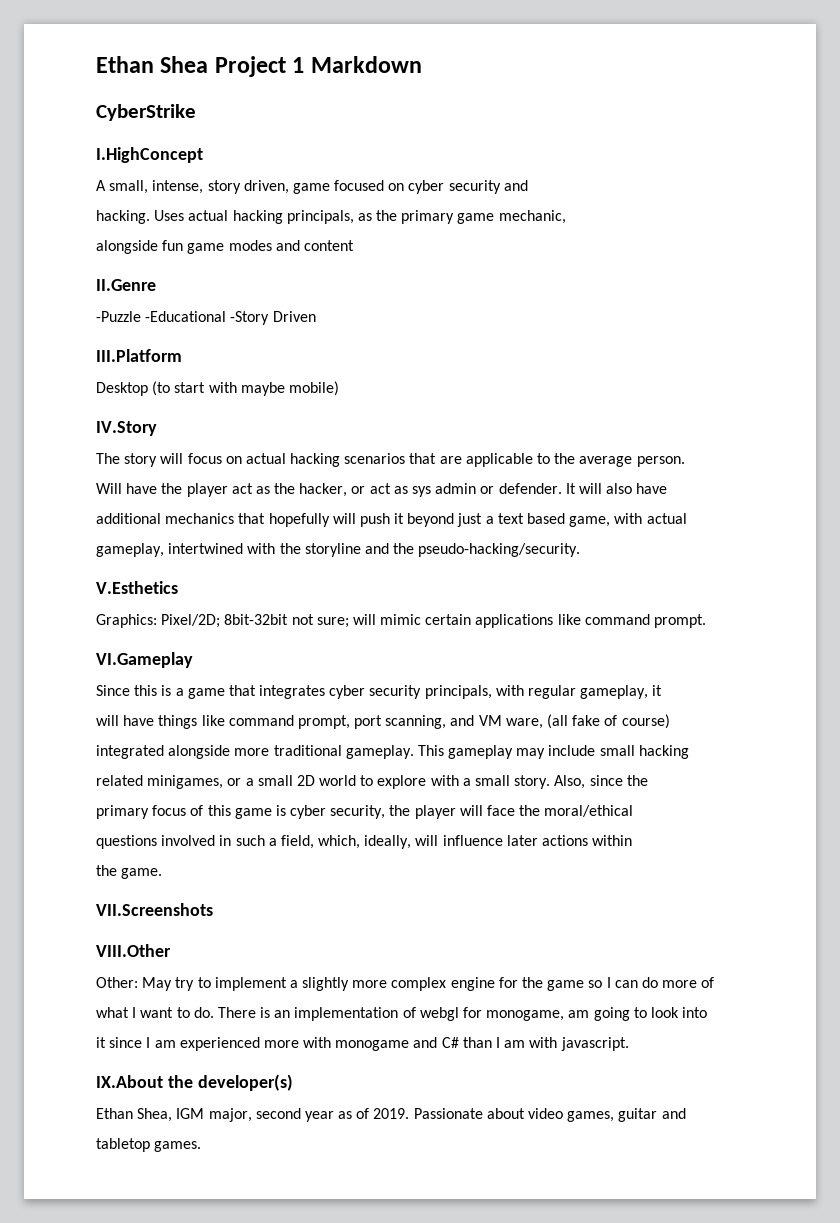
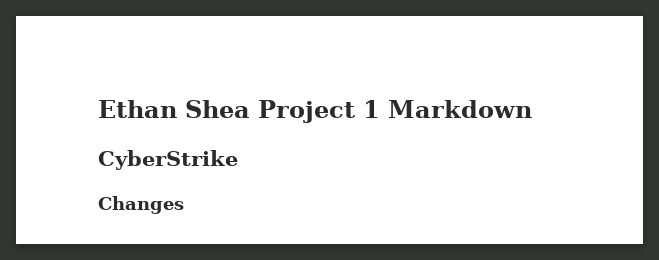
[96,147,203,163] [96,180,528,194] [96,210,566,224] [96,240,354,254] [96,279,156,291] [96,311,316,325] [96,349,182,362] [96,381,339,396] [96,421,157,436] [96,453,685,467] [96,483,668,497] [96,513,687,527] [96,543,581,557] [96,581,178,594] [96,614,707,628] [96,652,193,668] [96,685,663,699] [96,714,670,729] [96,745,689,759] [96,775,648,789] [96,805,634,819] [96,835,633,849] [96,865,163,879] [96,903,213,916] [96,944,171,957] [96,977,715,991] [96,1007,708,1021] [96,1037,629,1051] [96,1074,293,1091] [96,1108,686,1122] [96,1138,202,1152] I.HighConcept // A small, intense, story driven, game focused on cyber security and // hacking. Uses actual hacking principals, as the primary game mechanic, // alongside fun game modes and content // II.Genre // -Puzzle -Educational -Story Driven // III.Platform // Desktop (to start with maybe mobile) // IV.Story // The story will focus on actual hacking scenarios that are applicable to the average person. // Will have the player act as the hacker, or act as sys admin or defender. It will also have // additional mechanics that hopefully will push it beyond just a text based game, with actual // gameplay, intertwined with the storyline and the pseudo-hacking/security. // V.Esthetics // Graphics: Pixel/2D; 8bit-32bit not sure; will mimic certain applications like command prompt. // VI.Gameplay // Since this is a game that integrates cyber security principals, with regular gameplay, it // will have things like command prompt, port scanning, and VM ware, (all fake of course) // integrated alongside more traditional gameplay. This gameplay may include small hacking // related minigames, or a small 2D world to explore with a small story. Also, since the // primary focus of this game is cyber security, the player will face the moral/ethical // questions involved in such a field, which, ideally, will influence later actions within // the game. // VII.Screenshots // VIII.Other // Other: May try to implement a slightly more complex engine for the game so I can do more of // what I want to do. There is an implementation of webgl for monogame, am going to look into // it since I am experienced more with monogame and C# than I am with javascript. // IX.About the developer(s) // Ethan Shea, IGM major, second year as of 2019. Passionate about video games, guitar and // tabletop games. -> [98,196,184,214] Changes

